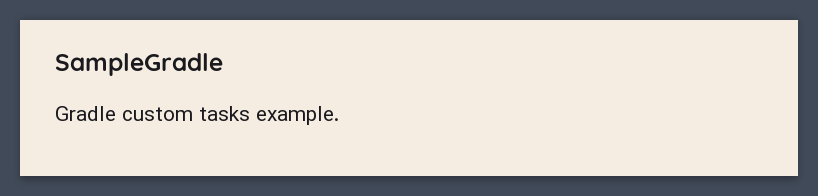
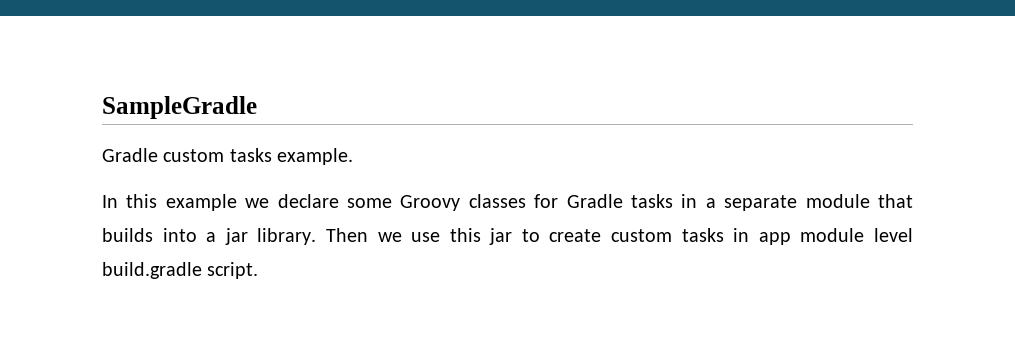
(339, 115) none -> [102,194,913,211] [102,228,914,245] [102,262,259,279] // In this example we declare some Groovy classes for Gradle tasks in a separate module that builds into a jar library. Then we use this jar to create custom tasks in app module level build.gradle script.

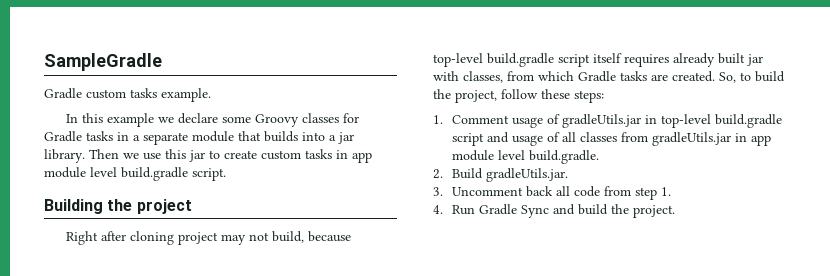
(259, 270) none -> [44,199,192,214] [65,231,351,245] [433,53,763,67] [433,71,785,83] [433,89,604,103] [433,114,782,128] [451,132,771,146] [451,150,599,164] [433,168,568,182] [433,186,671,200] [433,204,675,218] // Building the project // Right after cloning project may not build, because top-level build.gradle script itself requires already built jar with classes, from which Gradle tasks are created. So, to build the project, follow these steps: // 1. Comment usage of gradleUtils.jar in top-level build.gradle script and usage of all classes from gradleUtils.jar in app module level build.gradle. // 2. Build gradleUtils.jar. // 3. Uncomment back all code from step 1. // 4. Run Gradle Sync and build the project.

